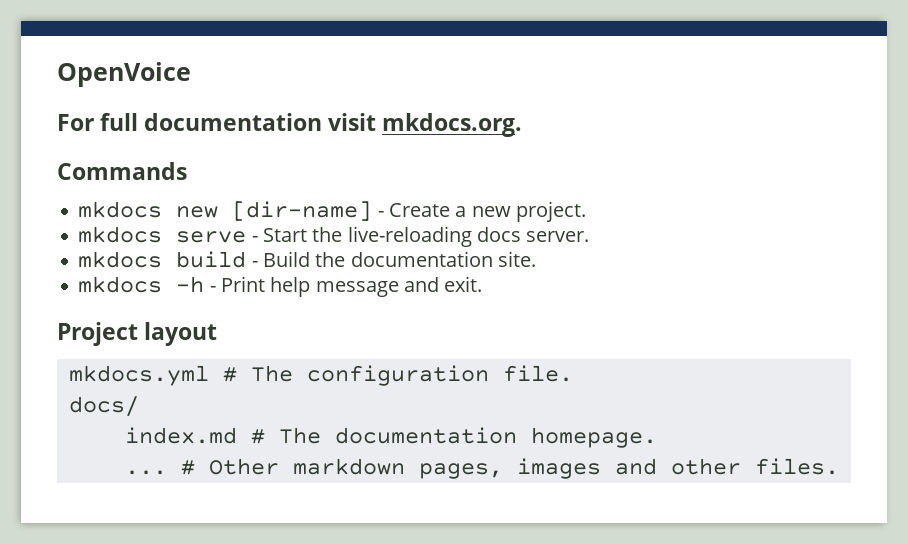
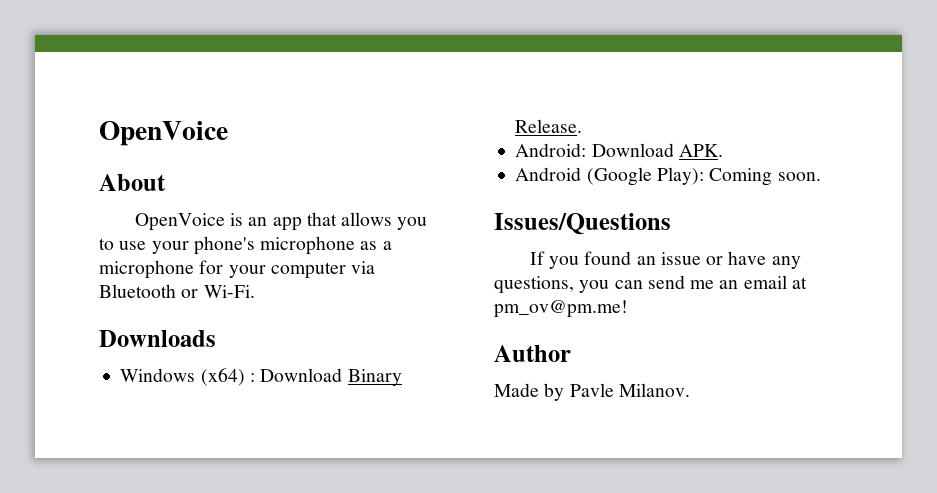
[57,113,523,137] [57,162,187,180] [78,201,586,222] [78,226,590,247] [78,251,536,268] [78,276,483,297] [57,322,218,346] [68,365,573,386] [68,396,139,417] [124,427,657,448] [124,458,839,479] For full documentation visit mkdocs.org. // Commands // mkdocs new [dir-name] - Create a new project. // mkdocs serve - Start the live-reloading docs server. // mkdocs build - Build the documentation site. // mkdocs -h - Print help message and exit. // Project layout // mkdocs.yml # The configuration file. // docs/ // index.md # The documentation homepage. // ... # Other markdown pages, images and other files. -> [99,174,166,191] [134,212,428,231] [99,236,392,255] [99,260,376,279] [99,284,255,298] [99,330,216,347] [120,368,402,386] [515,119,583,133] [515,143,723,157] [515,167,821,186] [494,213,671,235] [529,251,801,269] [494,275,807,294] [494,300,628,318] [494,345,571,362] [494,383,690,401] About // OpenVoice is an app that allows you to use your phone's microphone as a microphone for your computer via Bluetooth or Wi-Fi. // Downloads // Windows (x64) : Download Binary Release. // Android: Download APK. // Android (Google Play): Coming soon. // Issues/Questions // If you found an issue or have any questions, you can send me an email at pm_ov@pm.me! // Author // Made by Pavle Milanov.

